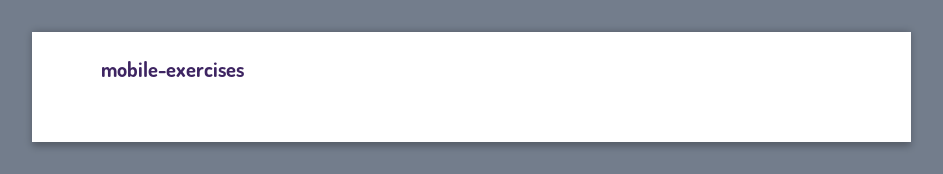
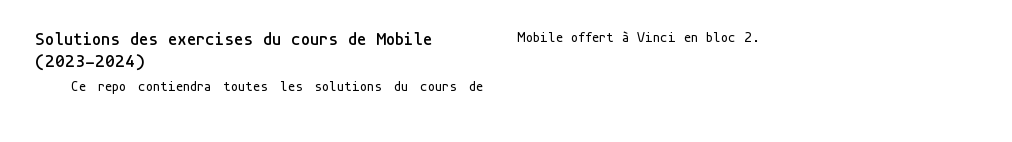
[101,61,244,77] mobile-exercises -> [35,32,432,45] [35,54,145,71] [71,81,484,94] [517,31,760,42] Solutions des exercises du cours de Mobile (2023-2024) // Ce repo contiendra toutes les solutions du cours de Mobile offert à Vinci en bloc 2.

